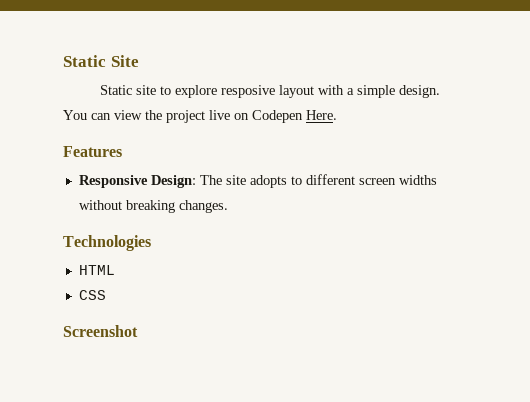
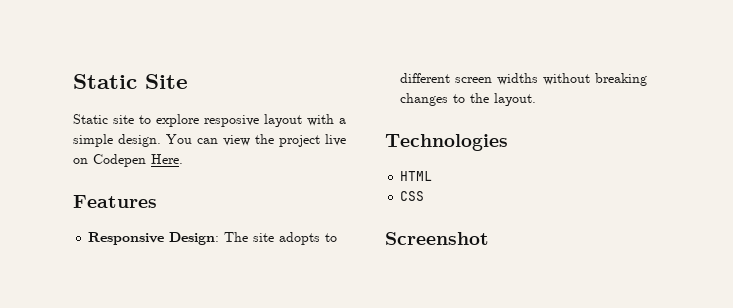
[178,200,228,213] changes. -> [400,93,537,106] changes to the layout.

